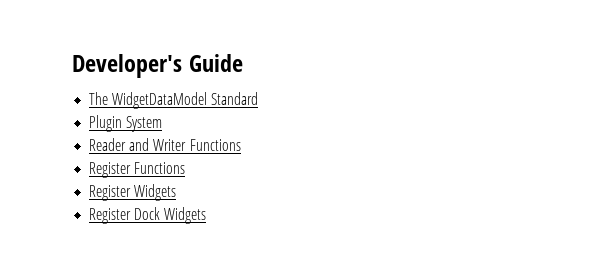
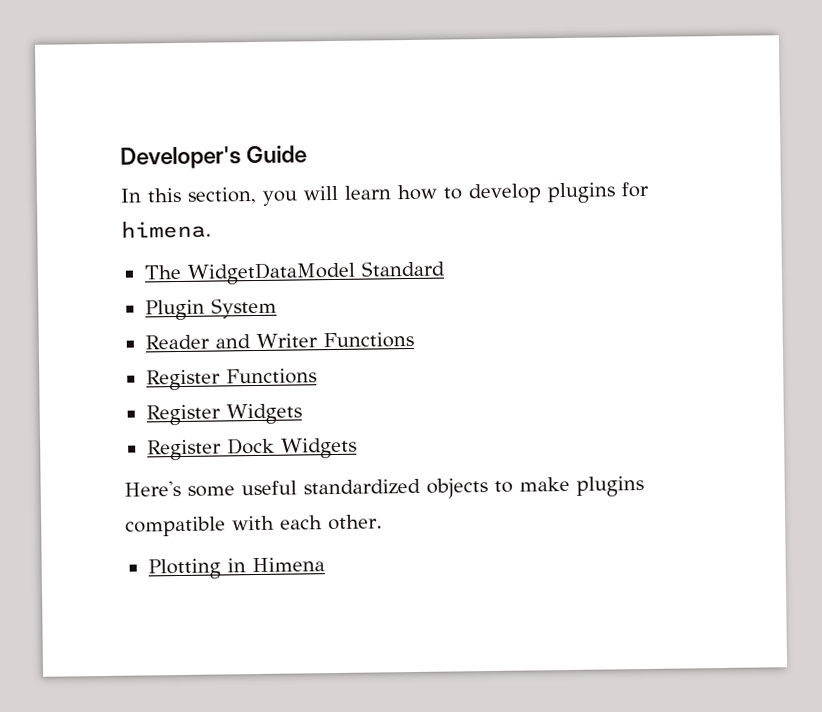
(243, 63) none -> [120,181,649,206] [121,220,212,239] // In this section, you will learn how to develop plugins for himena.
(207, 215) none -> [124,476,644,499] [125,514,383,537] [147,557,325,580] // Here's some useful standardized objects to make plugins compatible with each other. // Plotting in Himena

